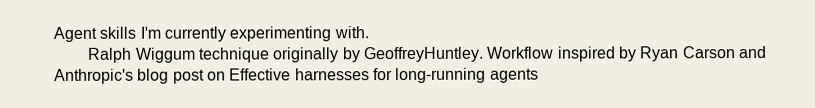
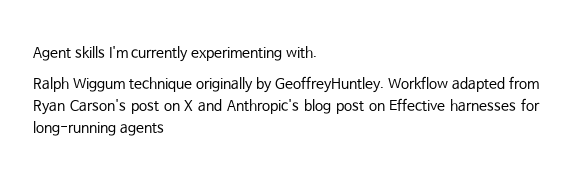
[556,46,736,62] inspired by Ryan Carson -> [452,76,539,92] [33,99,194,115] adapted from Ryan Carson's post on X

